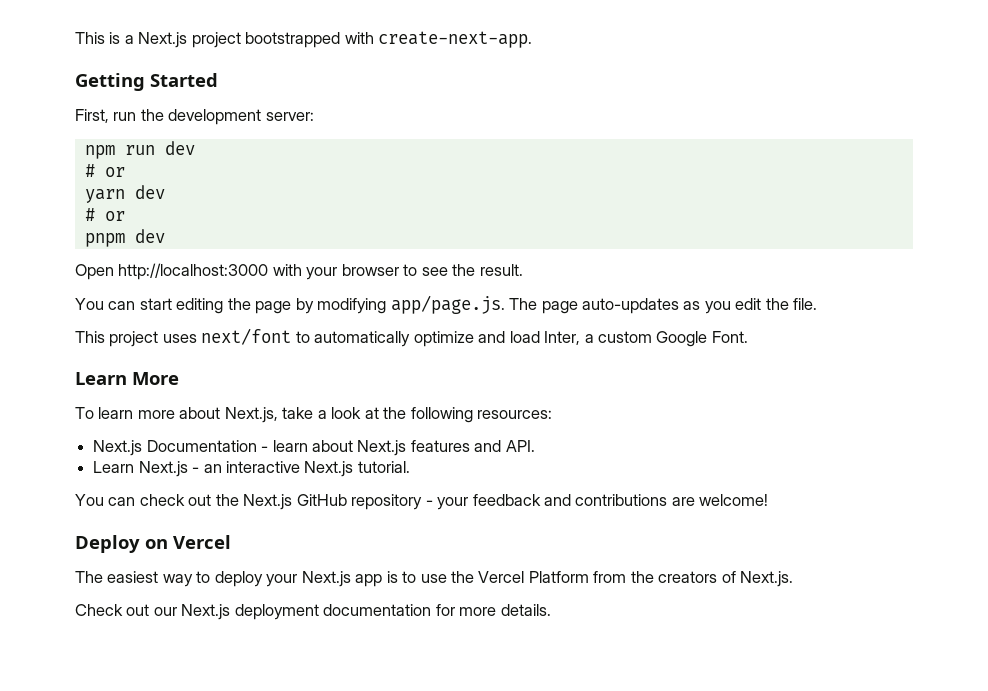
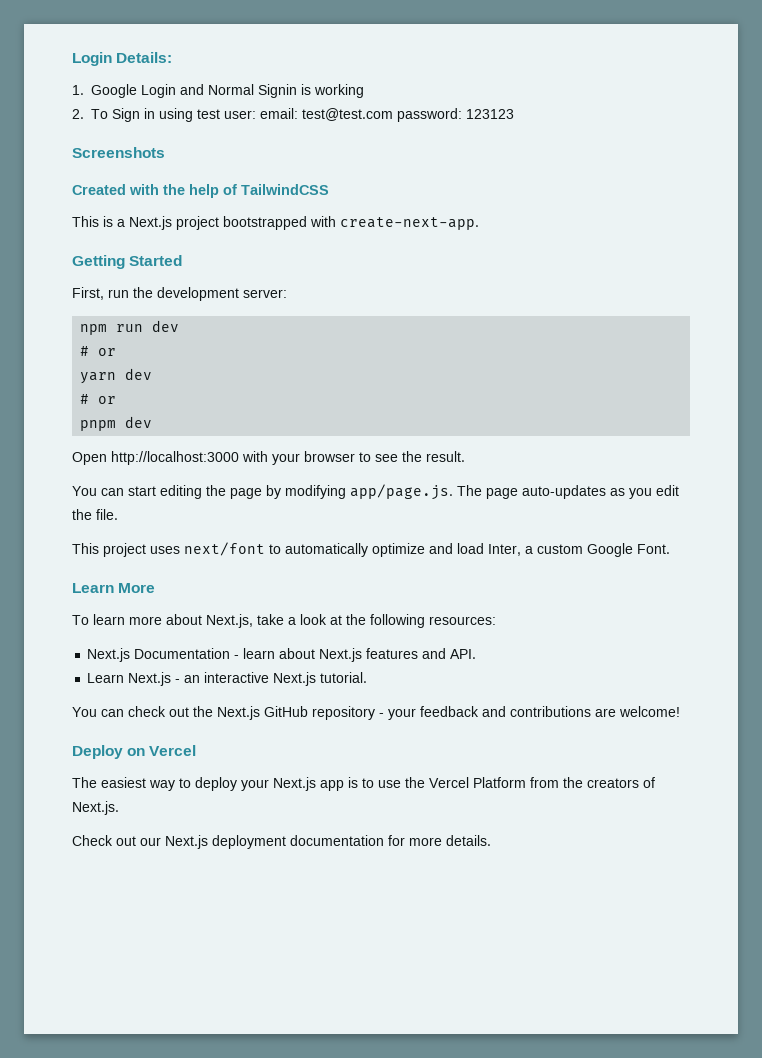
(75, 38) none -> [72,52,173,66] [72,84,364,98] [72,108,514,122] [72,147,165,158] [72,184,329,198] Login Details: // 1. Google Login and Normal Signin is working // 2. To Sign in using test user: email: test@test.com password: 123123 // Screenshots // Created with the help of TailwindCSS //

